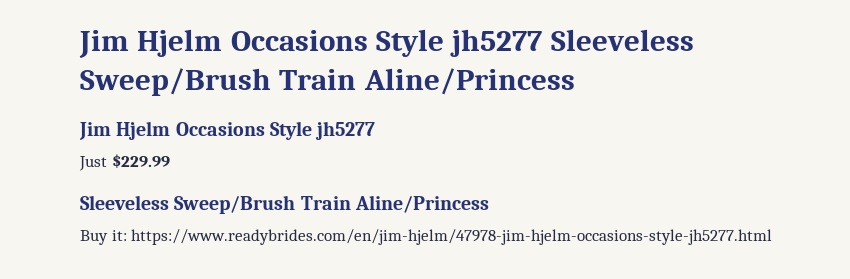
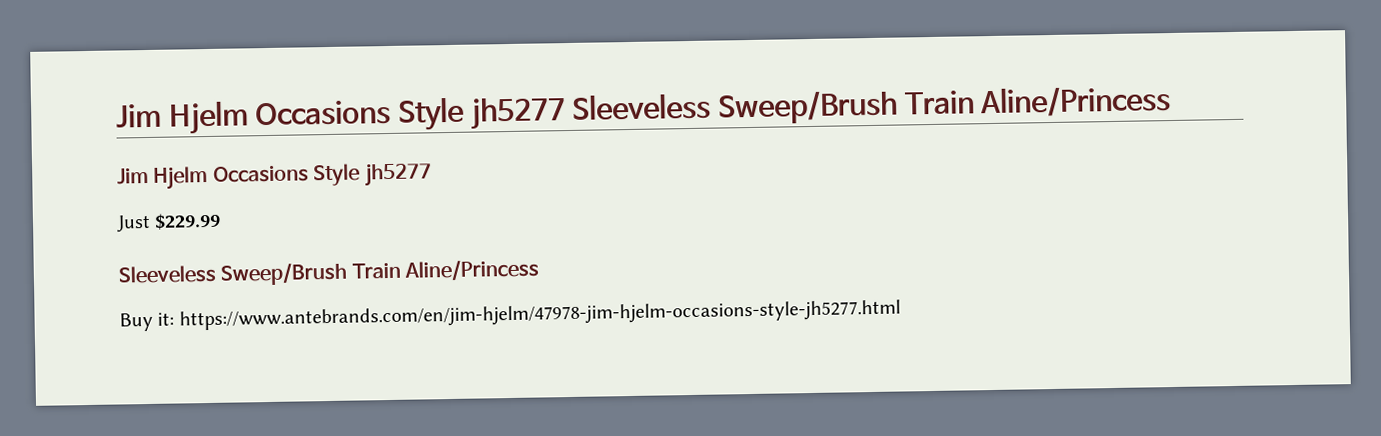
[131,229,773,245] https://www.readybrides.com/en/jim-hjelm/47978-jim-hjelm-occasions-style-jh5277.html -> [178,299,901,331] https://www.antebrands.com/en/jim-hjelm/47978-jim-hjelm-occasions-style-jh5277.html

